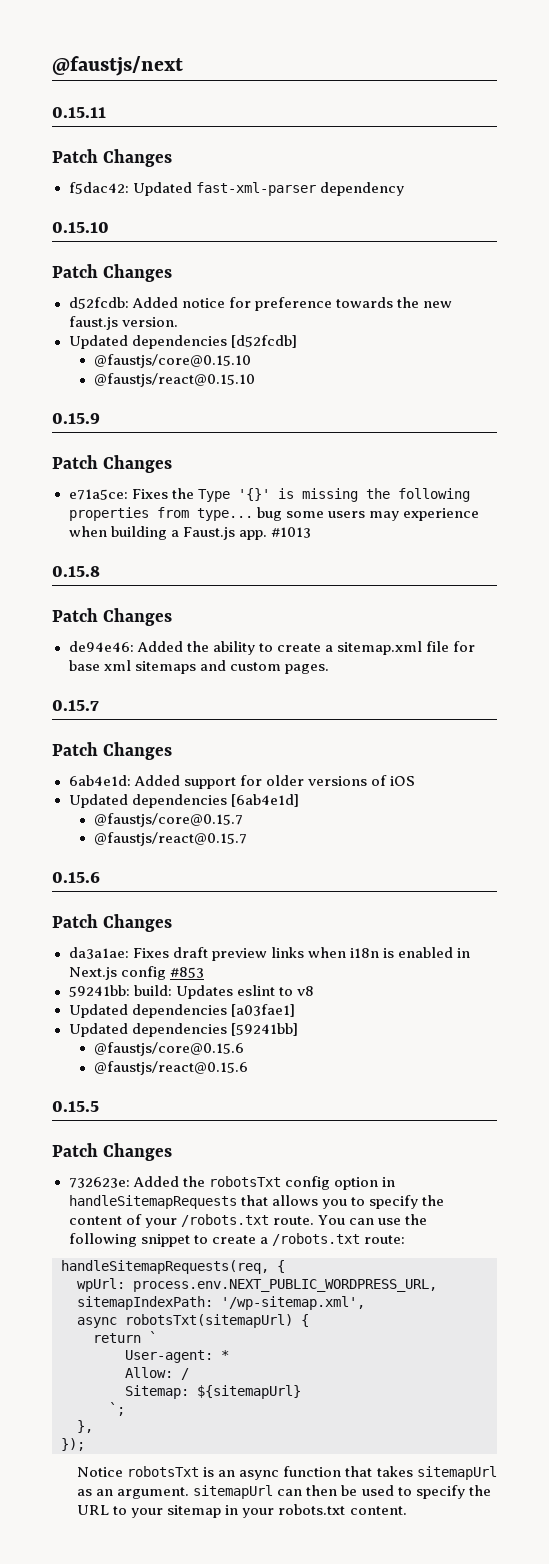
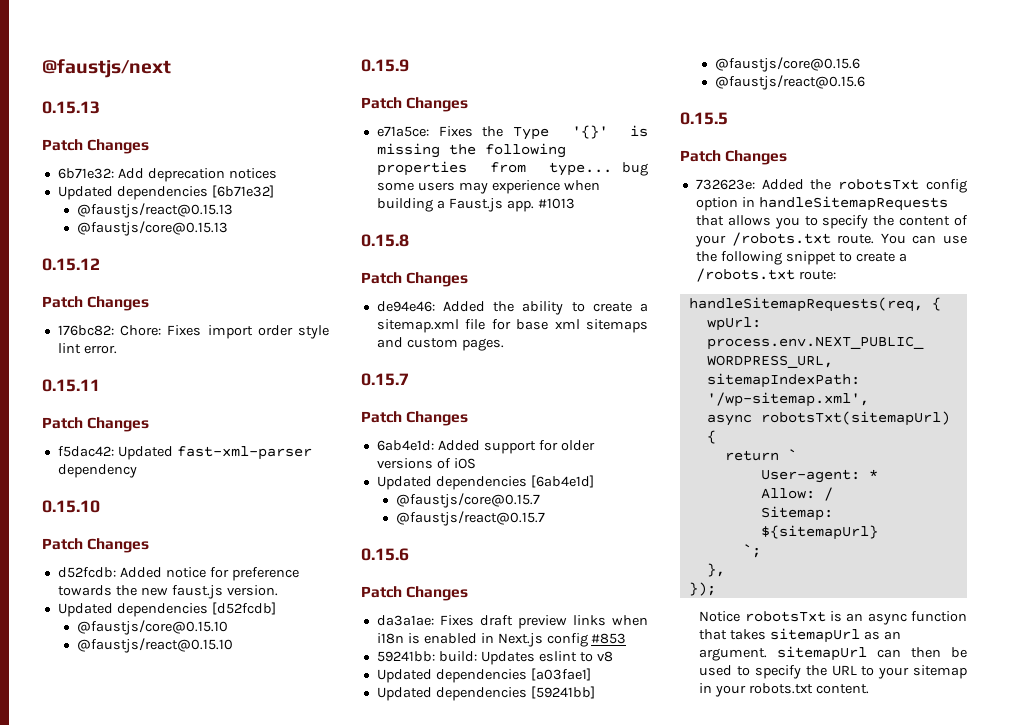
(183, 66) none -> [42,101,100,114] [42,139,150,154] [57,168,277,182] [57,185,274,200] [77,203,234,218] [77,221,229,236] [42,258,100,271] [42,296,150,311] [57,325,329,339] [57,343,117,354] // 0.15.13 // Patch Changes // 6b71e32: Add deprecation notices // Updated dependencies [6b71e32] // @faustjs/react@0.15.13 // @faustjs/core@0.15.13 // 0.15.12 // Patch Changes // 176bc82: Chore: Fixes import order style lint error.

